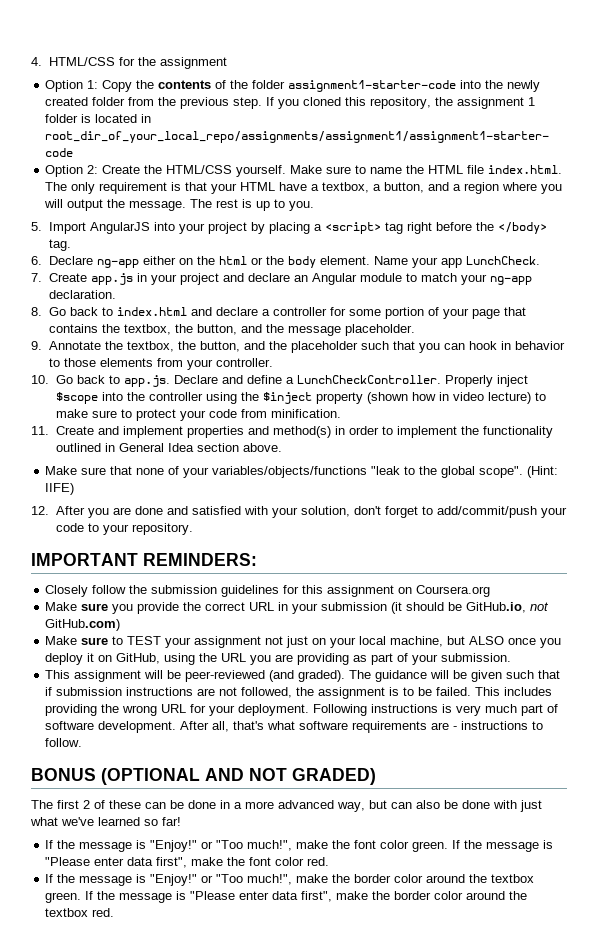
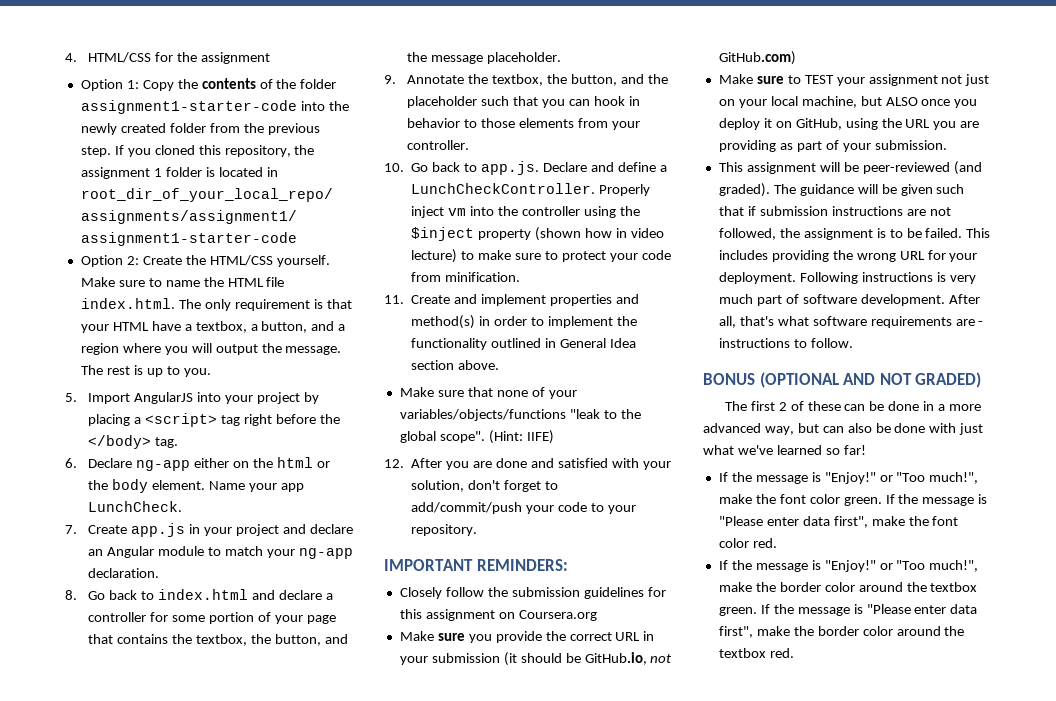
[55,392,98,404] $scope -> [448,208,467,216] vm

